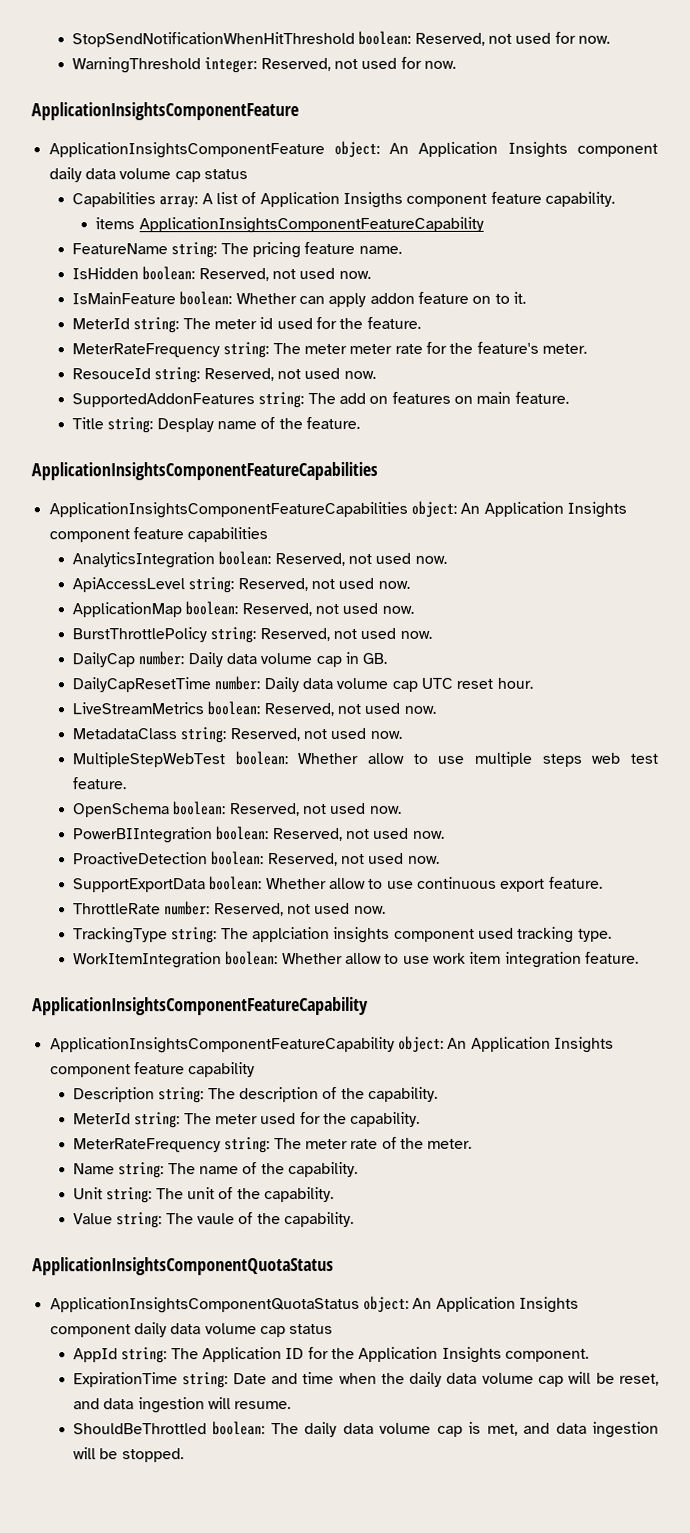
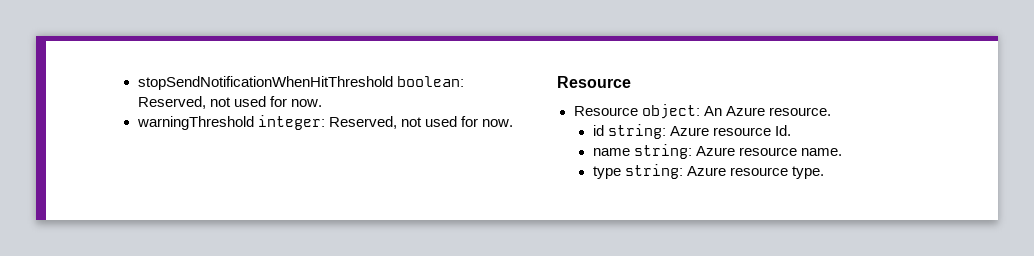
[71,31,355,48] StopSendNotificationWhenHitThreshold -> [137,76,393,90] stopSendNotificationWhenHitThreshold
[71,57,201,74] WarningThreshold -> [136,116,254,130] warningThreshold
[31,102,299,121] [48,140,658,159] [48,167,248,183] [71,191,615,209] [95,216,484,234] [71,241,402,259] [71,266,371,282] [71,291,526,308] [71,316,421,334] [71,341,587,359] [71,367,376,384] [71,391,569,409] [71,416,360,434] [31,461,378,481] [48,500,627,519] [48,527,269,543] [71,551,447,569] [71,577,410,594] [71,601,414,618] [71,627,432,644] [71,651,388,668] [71,676,533,693] [71,701,436,717] [71,727,402,744] [71,751,658,768] [72,777,127,790] [72,801,402,818] [72,826,445,844] [72,851,440,867] [72,876,603,893] [72,901,386,917] [72,926,612,944] [72,951,639,969] [32,996,369,1016] [49,1035,614,1054] [49,1062,256,1078] [72,1086,438,1104] [72,1111,421,1129] [72,1136,473,1154] [72,1161,358,1179] [72,1187,334,1204] [72,1211,354,1229] [32,1257,334,1276] [49,1295,579,1314] [49,1322,334,1338] [72,1346,589,1364] [72,1371,660,1389] [72,1397,292,1414] [72,1421,660,1438] [72,1447,184,1463] ApplicationInsightsComponentFeature // ApplicationInsightsComponentFeature object: An Application Insights component daily data volume cap status // Capabilities array: A list of Application Insigths component feature capability. // items ApplicationInsightsComponentFeatureCapability // FeatureName string: The pricing feature name. // IsHidden boolean: Reserved, not used now. // IsMainFeature boolean: Whether can apply addon feature on to it. // MeterId string: The meter id used for the feature. // MeterRateFrequency string: The meter meter rate for the feature's meter. // ResouceId string: Reserved, not used now. // SupportedAddonFeatures string: The add on features on main feature. // Title string: Desplay name of the feature. // ApplicationInsightsComponentFeatureCapabilities // ApplicationInsightsComponentFeatureCapabilities object: An Application Insights component feature capabilities // AnalyticsIntegration boolean: Reserved, not used now. // ApiAccessLevel string: Reserved, not used now. // ApplicationMap boolean: Reserved, not used now. // BurstThrottlePolicy string: Reserved, not used now. // DailyCap number: Daily data volume cap in GB. // DailyCapResetTime number: Daily data volume cap UTC reset hour. // LiveStreamMetrics boolean: Reserved, not used now. // MetadataClass string: Reserved, not used now. // MultipleStepWebTest boolean: Whether allow to use multiple steps web test feature. // OpenSchema boolean: Reserved, not used now. // PowerBIIntegration boolean: Reserved, not used now. // ProactiveDetection boolean: Reserved, not used now. // SupportExportData boolean: Whether allow to use continuous export feature. // ThrottleRate number: Reserved, not used now. // TrackingType string: The applciation insights component used tracking type. // WorkItemIntegration boolean: Whether allow to use work item integration feature. // ApplicationInsightsComponentFeatureCapability // ApplicationInsightsComponentFeatureCapability object: An Application Insights component feature capability // Description string: The description of the capability. // MeterId string: The meter used for the capability. // MeterRateFrequency string: The meter rate of the meter. // Name string: The name of the capability. // Unit string: The unit of the capability. // Value string: The vaule of the capability. // ApplicationInsightsComponentQuotaStatus // ApplicationInsightsComponentQuotaStatus object: An Application Insights component daily data volume cap status // AppId string: The Application ID for the Application Insights component. // ExpirationTime string: Date and time when the daily data volume cap will be reset, and data ingestion will resume. // ShouldBeThrottled boolean: The daily data volume cap is met, and data ingestion will be stopped. -> [557,76,631,88] [573,104,831,119] [592,124,791,139] [592,144,842,159] [592,164,824,179] Resource // Resource object: An Azure resource. // id string: Azure resource Id. // name string: Azure resource name. // type string: Azure resource type.

